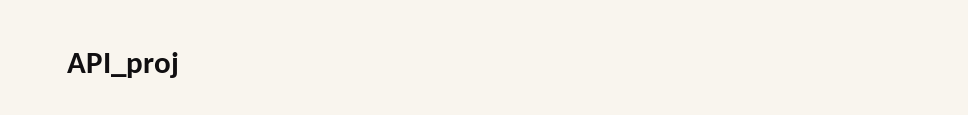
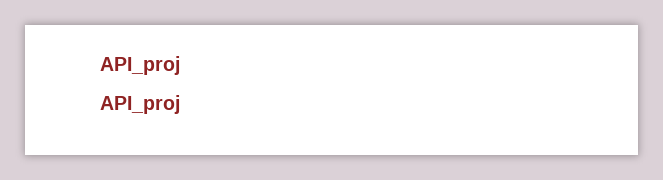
[67,52,179,78] API_proj -> [100,56,180,75] [100,95,180,114] API_proj // API_proj

